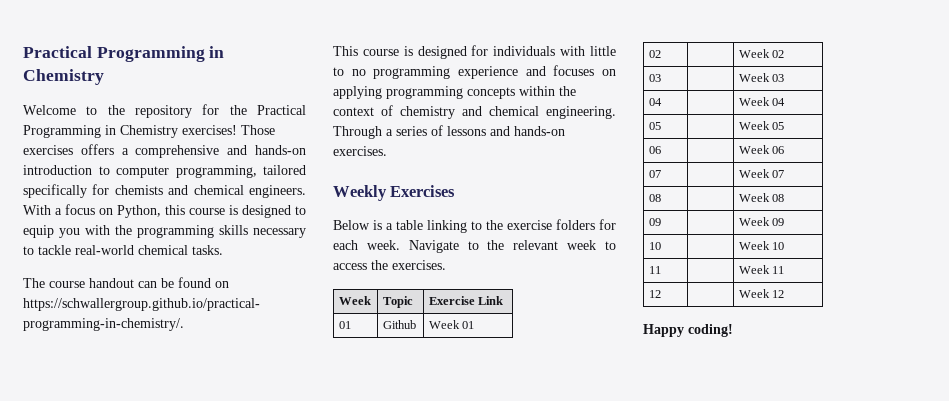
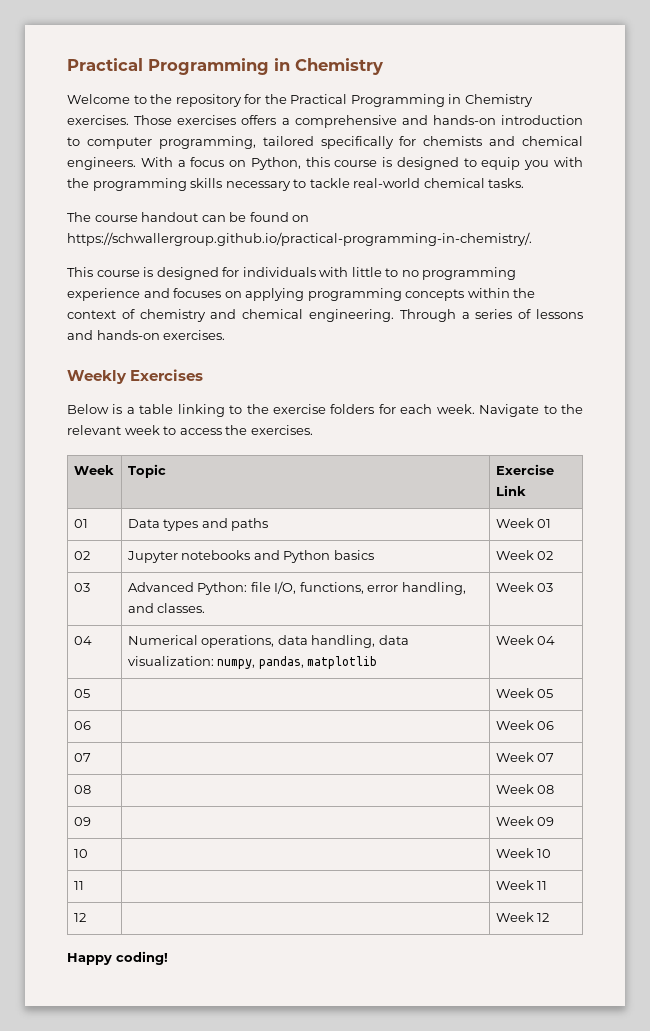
[182,125,237,135] exercises! -> [67,115,129,125] exercises.
[382,320,416,329] Github -> [127,518,269,531] Data types and paths
[738,49,785,58] [648,74,661,82] [738,73,785,82] [648,98,662,106] | Week 02 // 03 | | Week 03 // 04 | -> [126,550,374,563] [495,550,554,560] [73,583,90,592] [127,581,466,595] [127,603,206,613] [495,582,554,592] [73,636,92,645] [127,635,409,648] [127,656,378,669] Jupyter notebooks and Python basics | Week 02 // 03 | Advanced Python: file I/O, functions, error handling, and classes. | Week 03 // 04 | Numerical operations, data handling, data visualization: numpy, pandas, matplotlib

